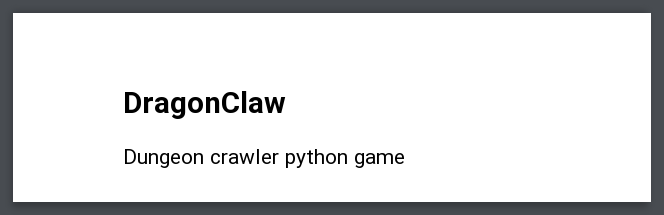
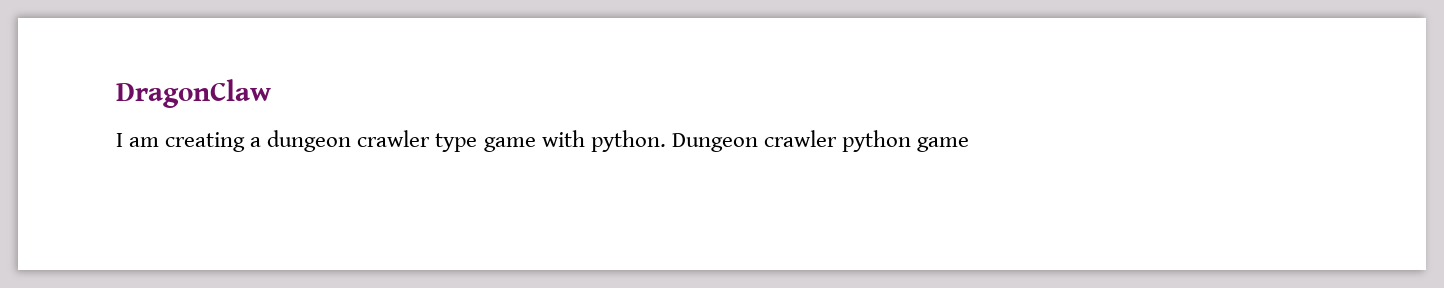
(286, 105) none -> [116,130,666,152] I am creating a dungeon crawler type game with python.

